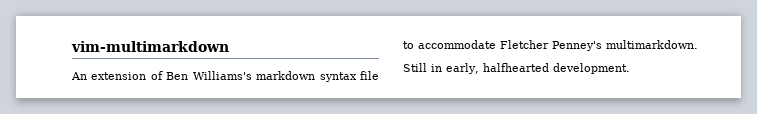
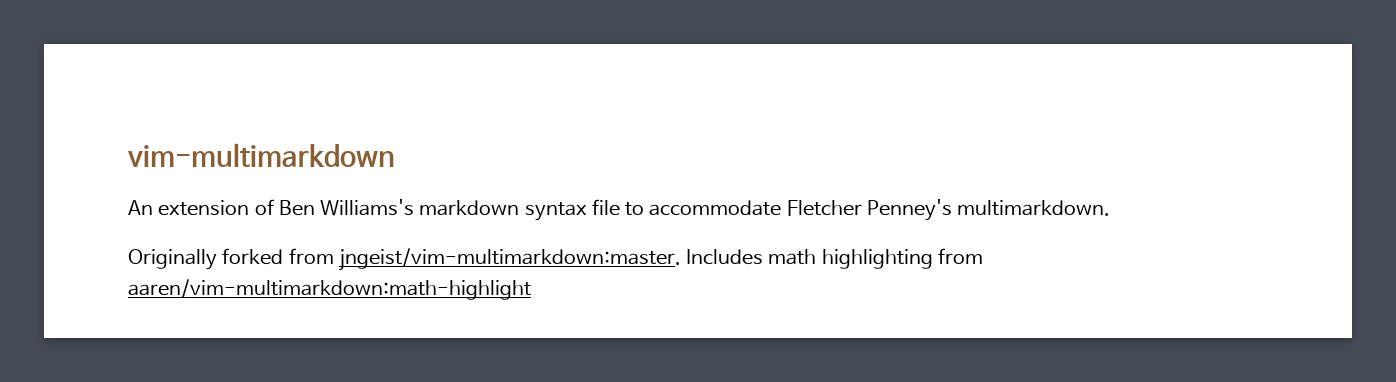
[403,63,630,74] Still in early, halfhearted development. -> [128,248,983,271] [128,279,531,300] Originally forked from jngeist/vim-multimarkdown:master. Includes math highlighting from aaren/vim-multimarkdown:math-highlight

